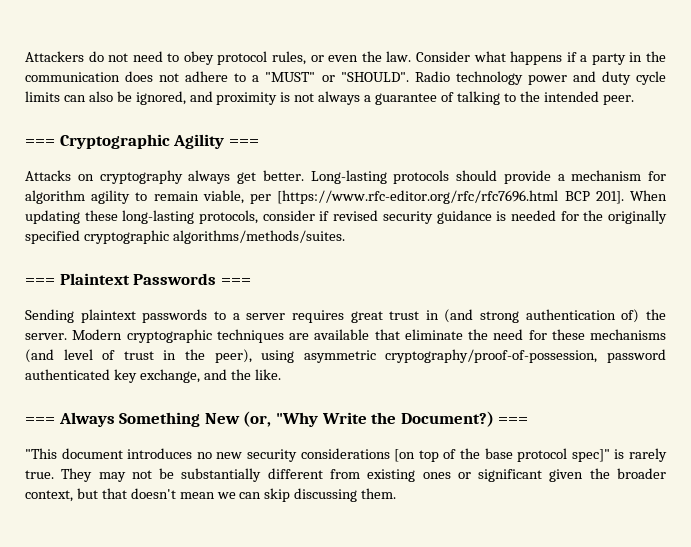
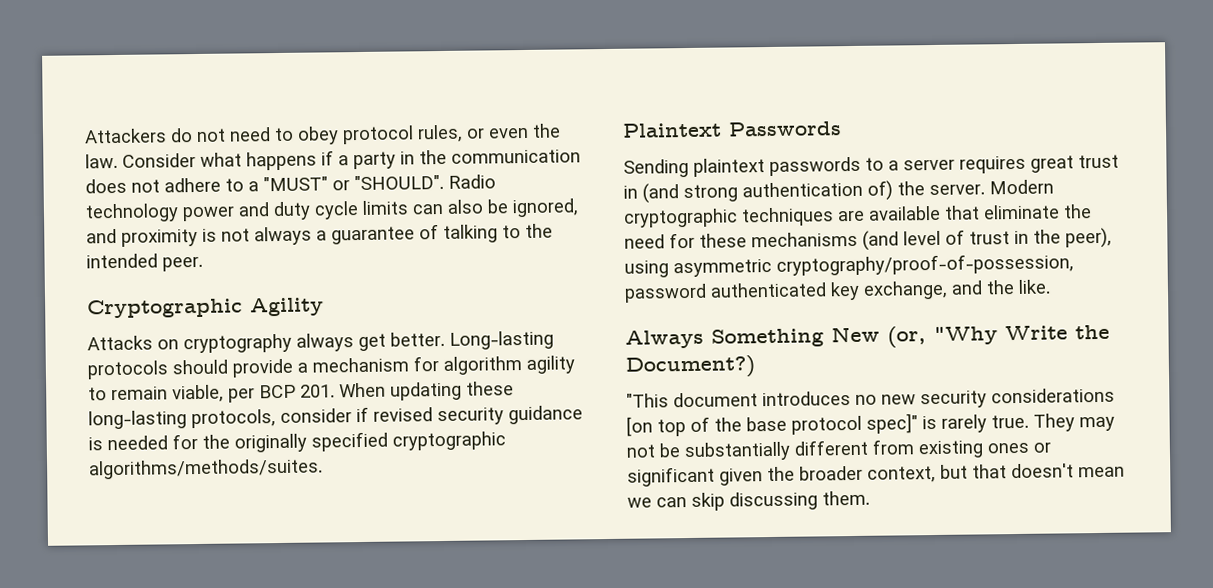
[25,139,55,146] === -> (203, 264) none
[228,139,259,146] === -> (324, 307) none
[277,190,624,204] [https://www.rfc-editor.org/rfc/rfc7696.html BCP 201]. -> [259,384,335,399] BCP 201.
[25,278,55,285] === -> (323, 469) none
[220,278,251,285] === -> (842, 129) none
[25,417,55,424] === -> (1051, 286) none
[498,417,529,424] === -> (756, 367) none

